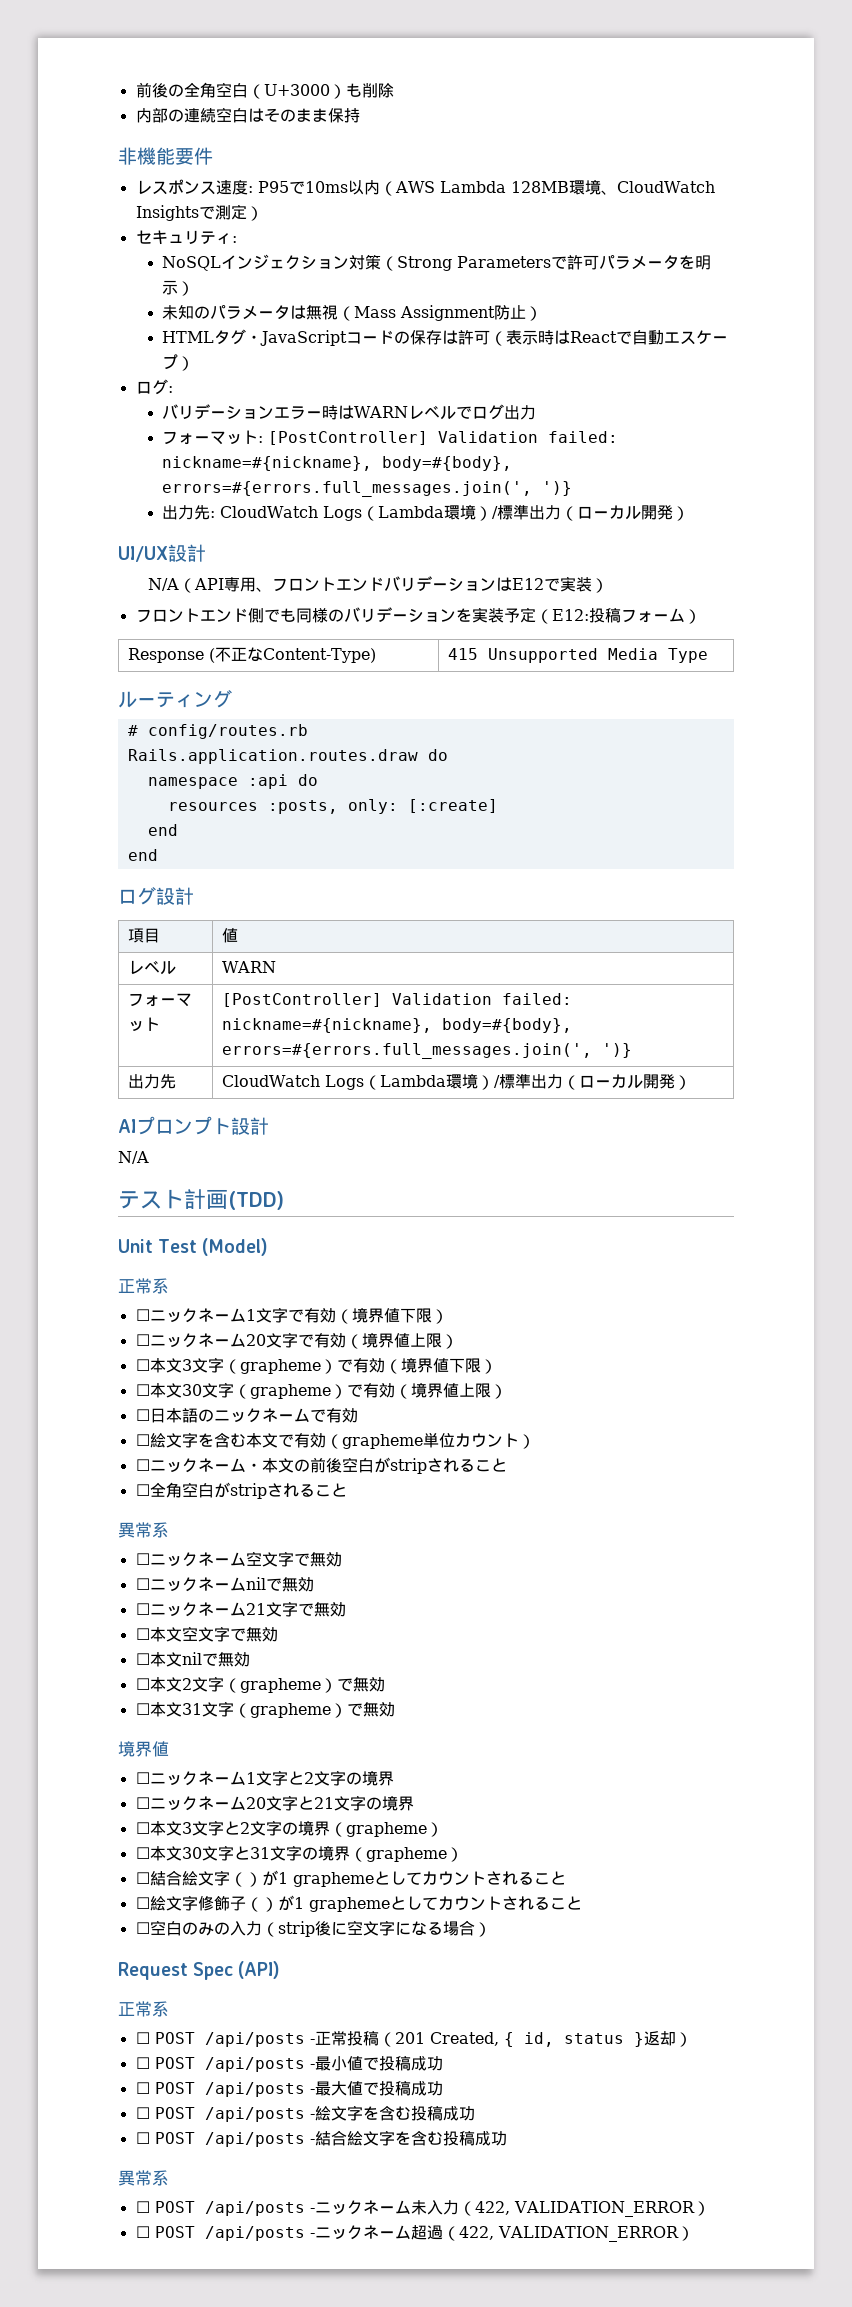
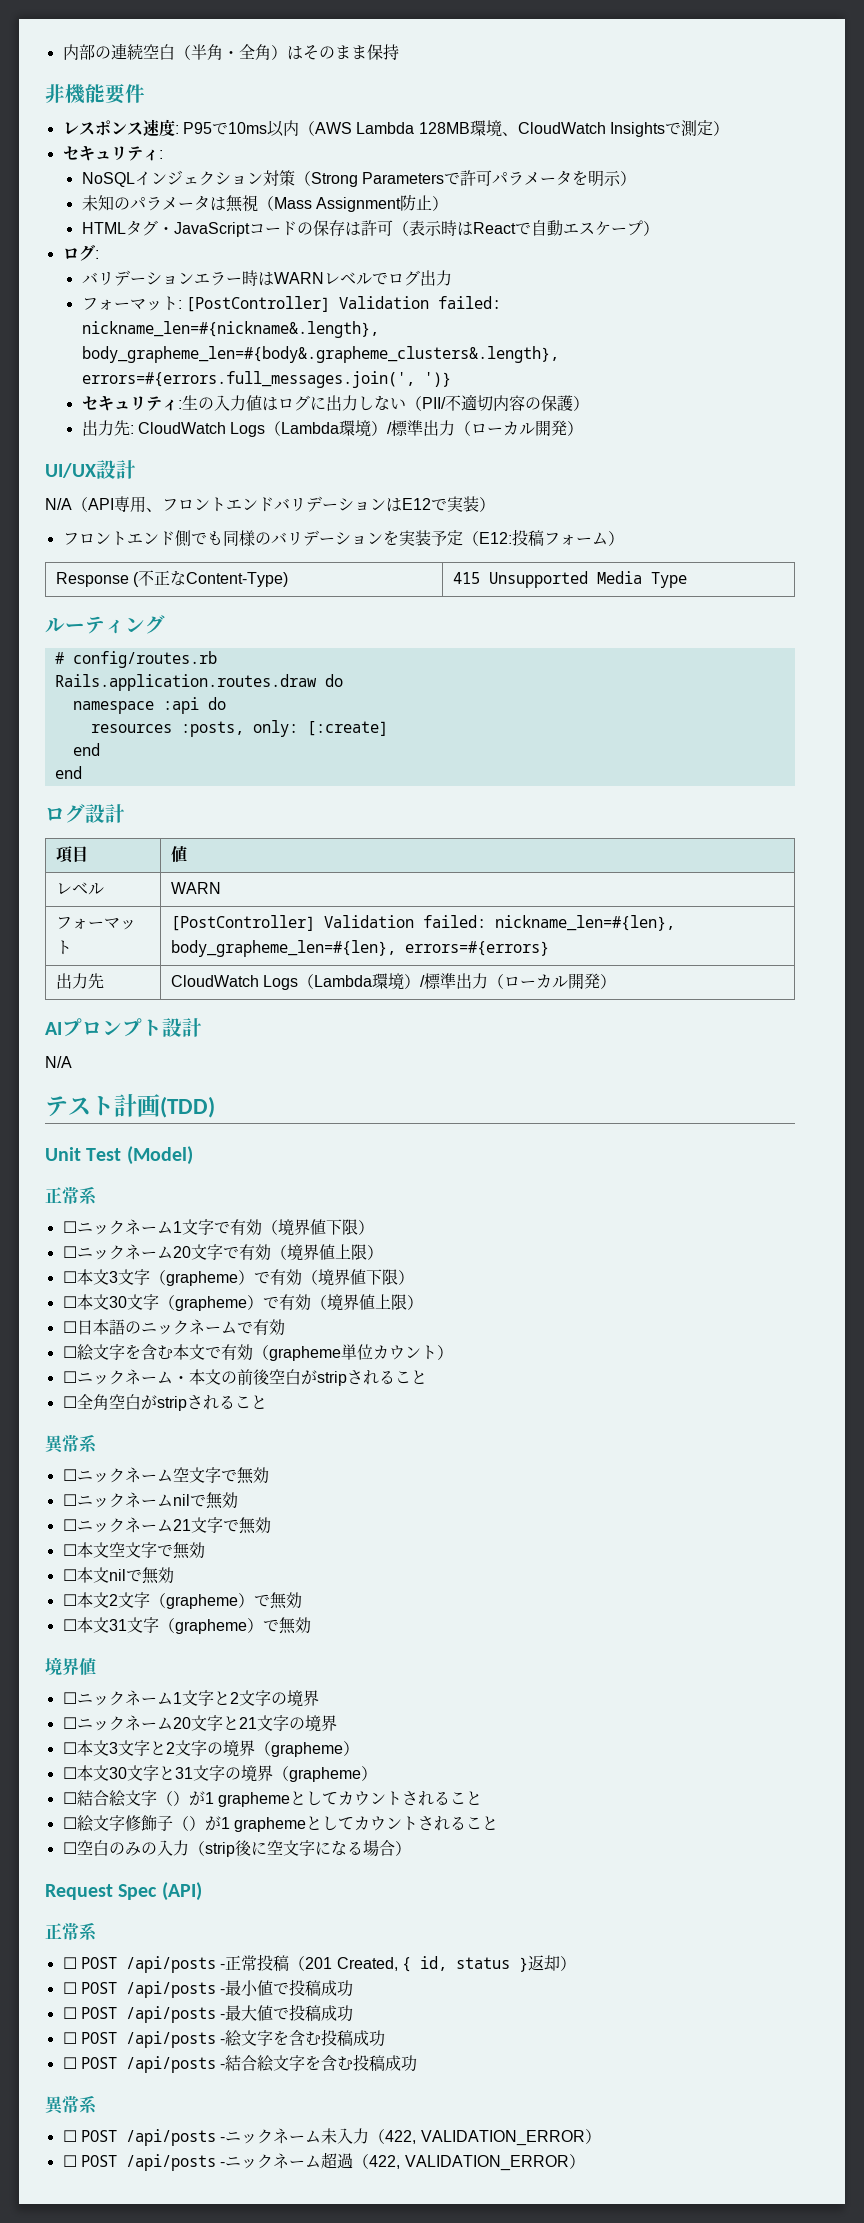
[135,82,394,99] [135,107,248,123] 前後の全角空白（U+3000）も削除 // 内部の連続空白 -> [62,43,287,60] 内部の連続空白（半角・全角）
[162,456,513,471] [162,481,573,497] nickname=#{nickname}, body=#{body}, errors=#{errors.full_messages.join(', ')} -> [81,321,379,338] [81,346,559,363] [81,371,451,388] [81,394,589,411] nickname_len=#{nickname&.length}, body_grapheme_len=#{body&.grapheme_clusters&.length}, errors=#{errors.full_messages.join(', ')} // セキュリティ:生の入力値はログに出力しない（PII/不適切内容の保護）
[222,1018,573,1033] [222,1043,633,1059] nickname=#{nickname}, body=#{body}, errors=#{errors.full_messages.join(', ')} -> [495,915,676,931] [171,940,550,957] nickname_len=#{len}, body_grapheme_len=#{len}, errors=#{errors}

